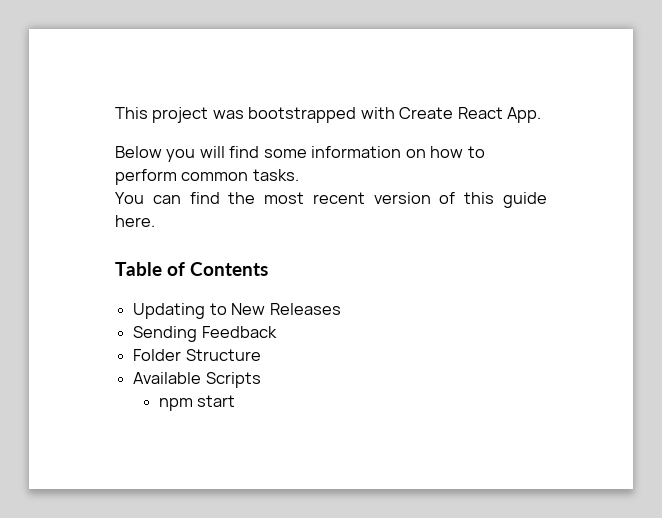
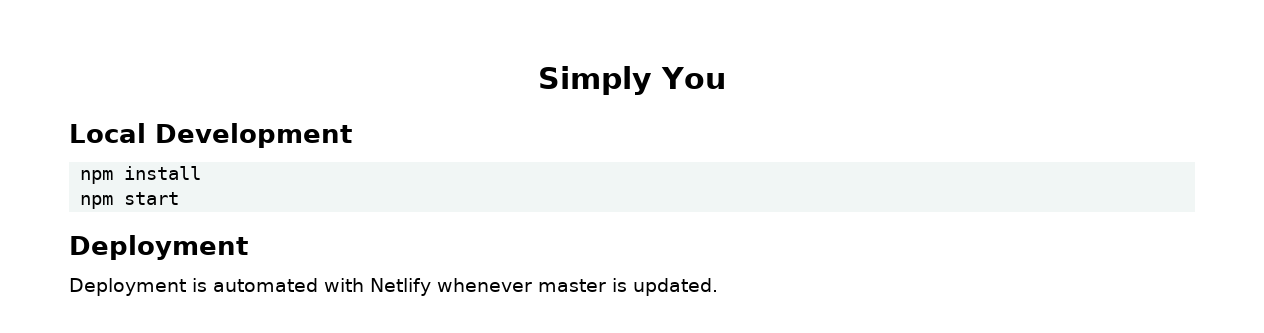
[115,107,542,123] [115,146,485,162] [115,169,299,185] [115,192,547,208] [115,215,155,227] [115,262,268,276] [133,303,341,319] [133,326,277,342] [133,349,261,361] [133,372,261,388] [158,395,235,411] This project was bootstrapped with Create React App. // Below you will find some information on how to perform common tasks. // You can find the most recent version of this guide here. // Table of Contents // Updating to New Releases // Sending Feedback // Folder Structure // Available Scripts // npm start -> [538,66,727,95] [69,123,352,148] [80,166,202,184] [80,192,180,209] [69,235,248,260] [69,278,718,296] Simply You // Local Development // npm install // npm start // Deployment // Deployment is automated with Netlify whenever master is updated.

